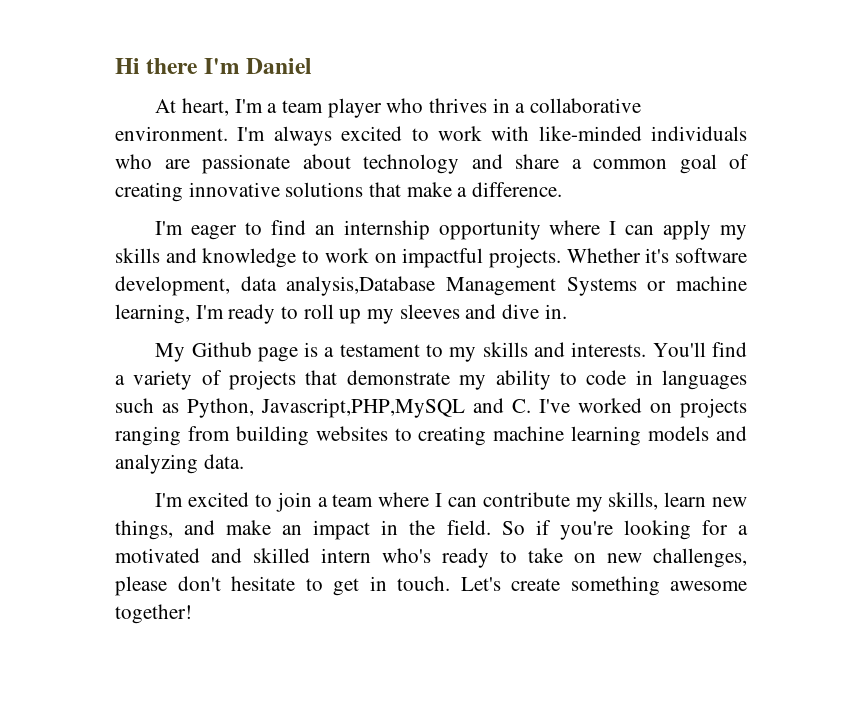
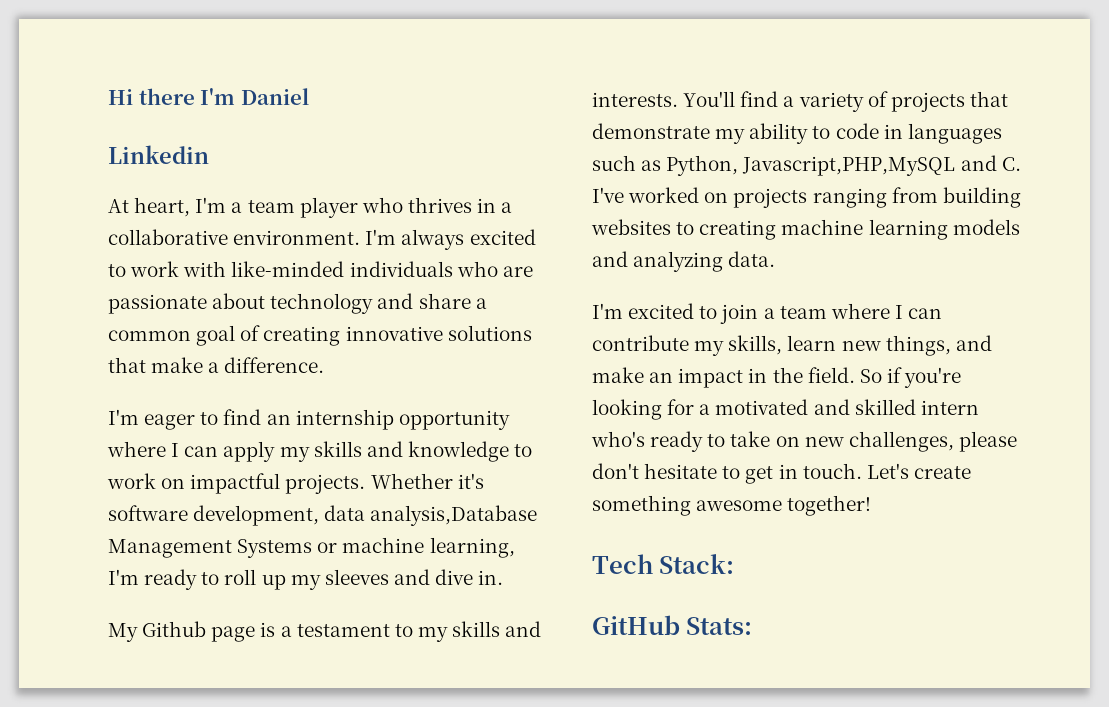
(313, 66) none -> [108,145,209,164] // Linkedin
(192, 614) none -> [592,554,735,574] [592,615,753,635] // Tech Stack: // GitHub Stats:

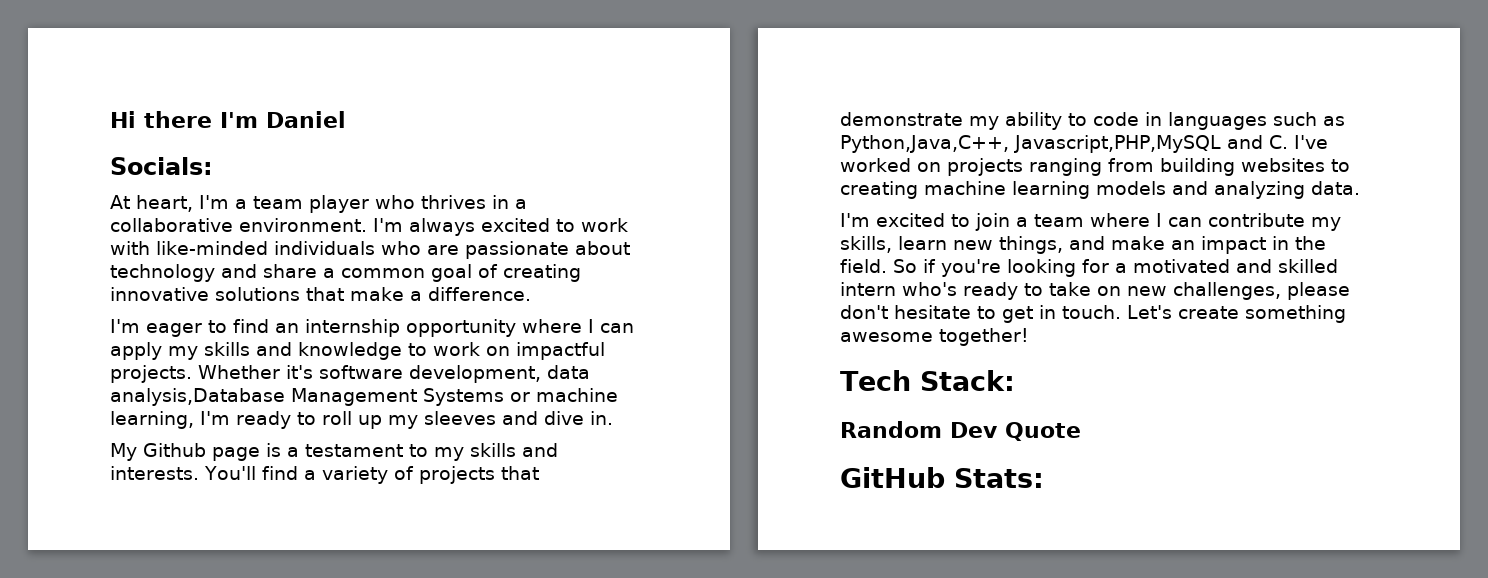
[108,145,209,164] Linkedin -> [110,157,213,175] Socials:
[666,155,739,176] Python, -> [840,135,1009,153] Python,Java,C++,
(735, 564) none -> [840,421,1081,441] // Random Dev Quote

